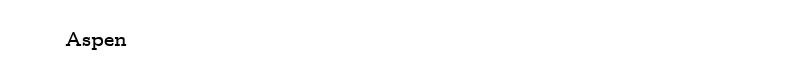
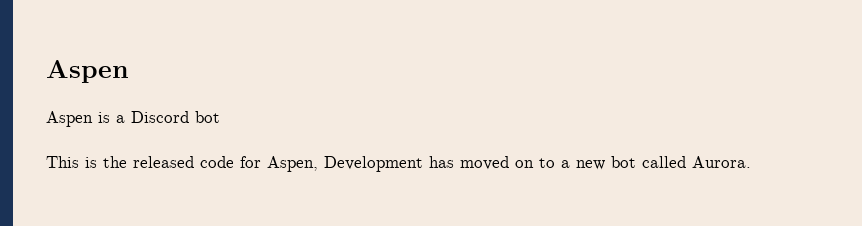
[65,32,127,50] Aspen -> [46,60,129,83] [46,111,220,127] [46,156,751,172] Aspen // Aspen is a Discord bot // This is the released code for Aspen, Development has moved on to a new bot called Aurora.

